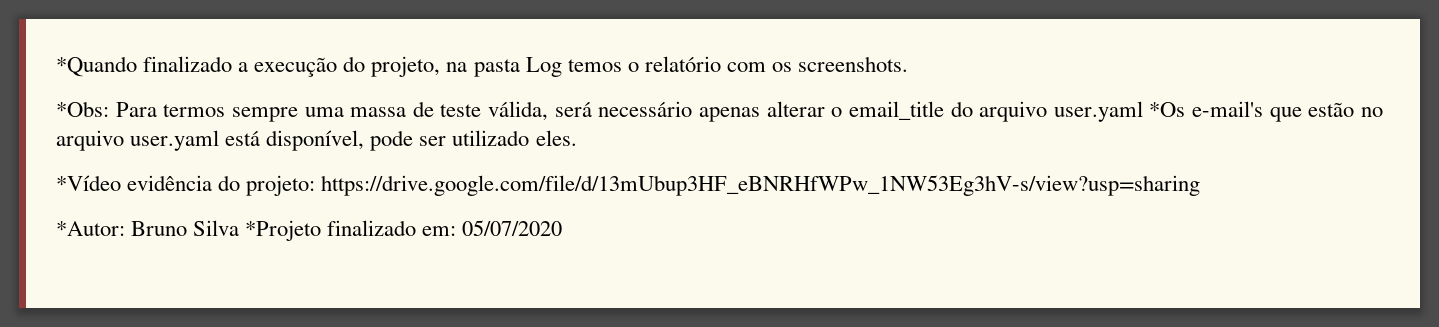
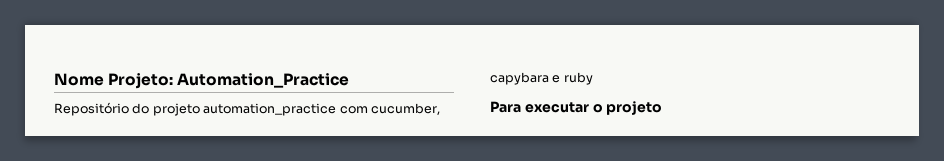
[56,56,909,77] [56,101,1384,122] [56,130,577,151] [56,175,1201,196] [56,220,563,241] *Quando finalizado a execução do projeto, na pasta Log temos o relatório com os screenshots. // *Obs: Para termos sempre uma massa de teste válida, será necessário apenas alterar o email_title do arquivo user.yaml *Os e-mail's que estão no arquivo user.yaml está disponível, pode ser utilizado eles. // *Vídeo evidência do projeto: https://drive.google.com/file/d/13mUbup3HF_eBNRHfWPw_1NW53Eg3hV-s/view?usp=sharing // *Autor: Bruno Silva *Projeto finalizado em: 05/07/2020 -> [54,73,350,89] [54,102,440,116] [490,72,593,85] [490,101,663,115] Nome Projeto: Automation_Practice // Repositório do projeto automation_practice com cucumber, capybara e ruby // Para executar o projeto

